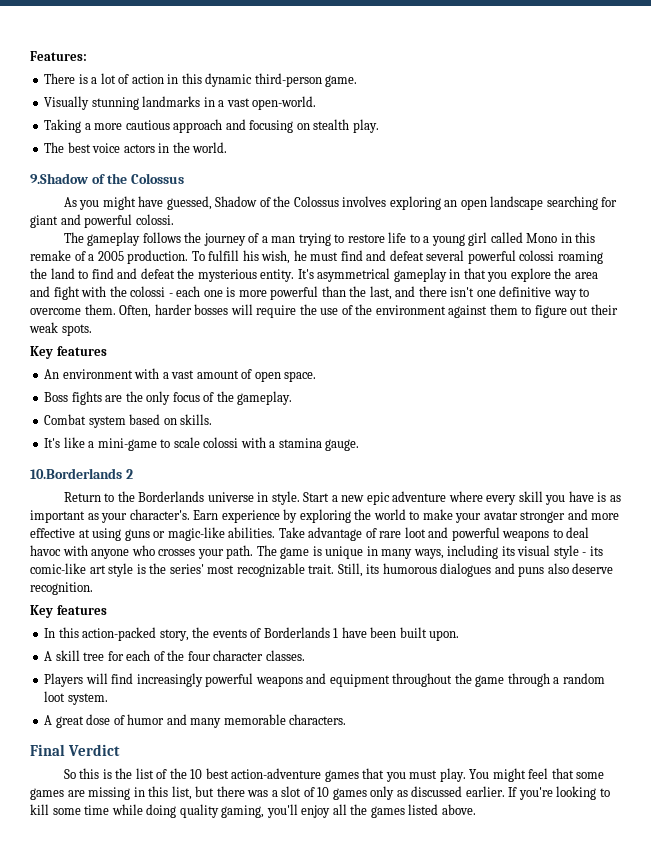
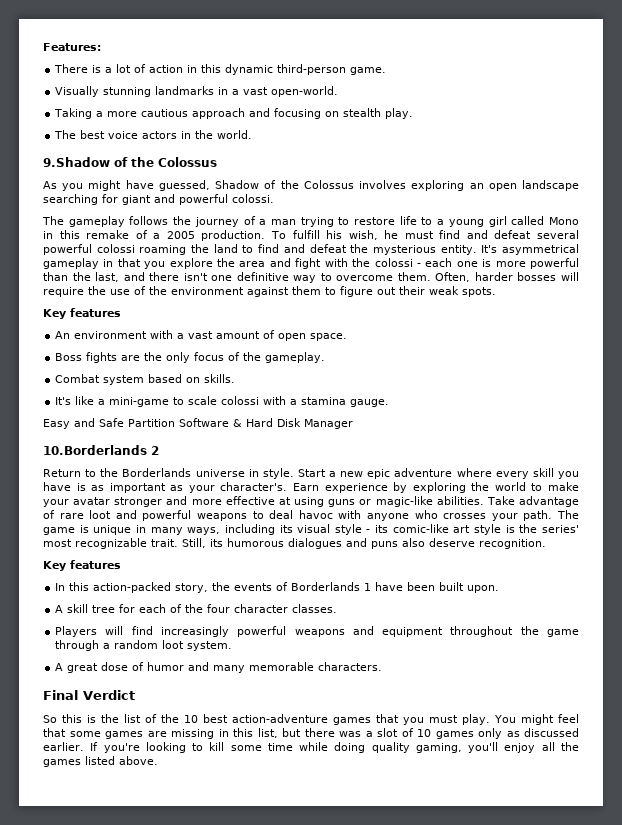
(360, 445) none -> [43,418,353,429] // Easy and Safe Partition Software & Hard Disk Manager

